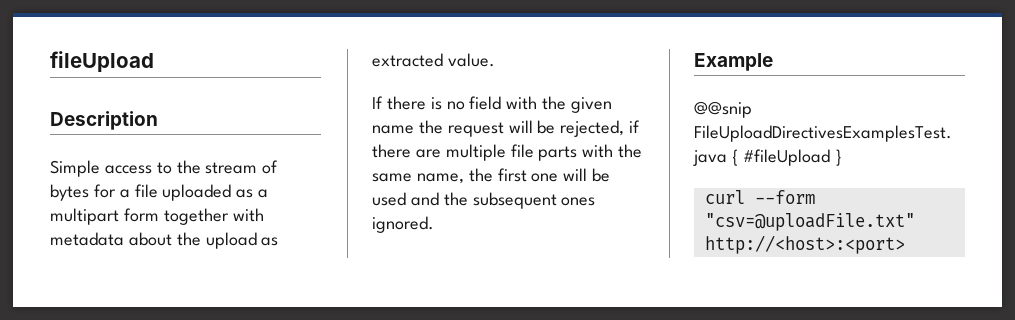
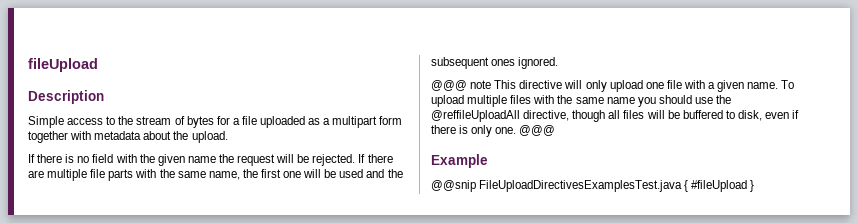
[205,232,279,249] [372,53,495,67] upload as extracted value. -> [191,131,228,143] upload.
[560,120,641,137] rejected, if -> [312,154,366,166] rejected. If
(434, 224) none -> [431,80,795,92] [431,95,732,107] [431,110,800,122] [431,125,556,137] // @@@ note This directive will only upload one file with a given name. To upload multiple files with the same name you should use the @reffileUploadAll directive, though all files will be buffered to disk, even if there is only one. @@@
[704,190,815,204] [704,213,915,231] [704,235,905,254] // curl --form "csv=@uploadFile.txt" http://<host>:<port> -> (755, 186) none

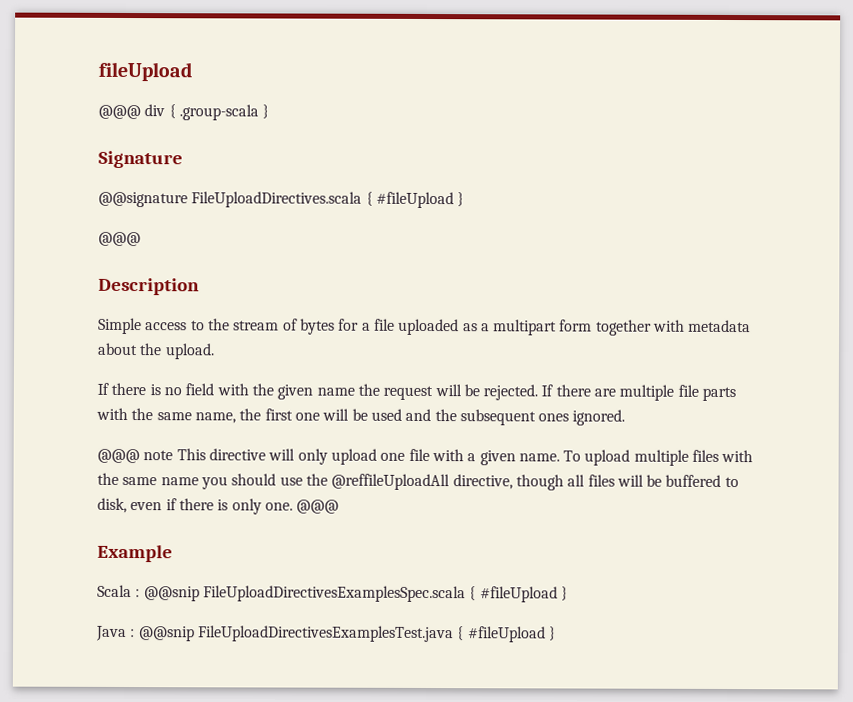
(98, 65) none -> [98,104,270,121] [98,150,183,169] [98,191,465,209] [98,231,141,247] // @@@ div { .group-scala } // Signature // @@signature FileUploadDirectives.scala { #fileUpload } // @@@
(488, 161) none -> [97,584,568,603] [96,625,136,642] Scala : @@snip FileUploadDirectivesExamplesSpec.scala { #fileUpload } // Java :

